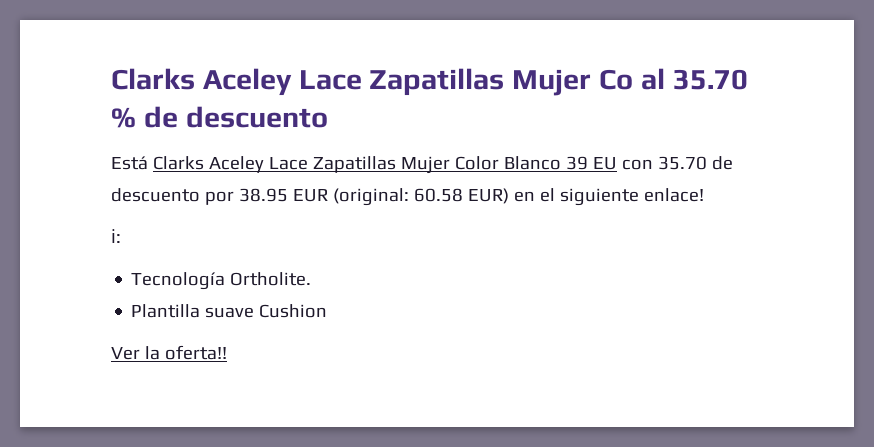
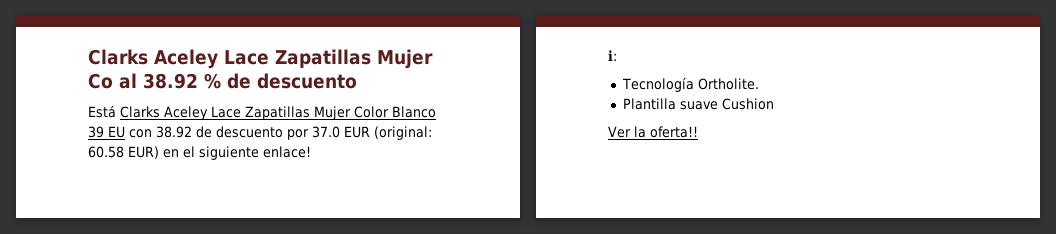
[672,69,748,90] 35.70 -> [143,73,198,89] 38.92
[657,156,707,170] 35.70 -> [156,126,192,138] 38.92
[238,188,288,202] 38.95 -> [312,126,340,138] 37.0

